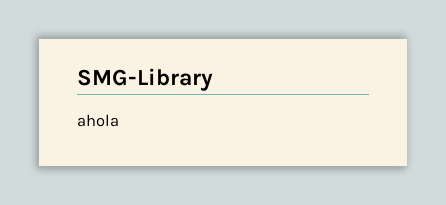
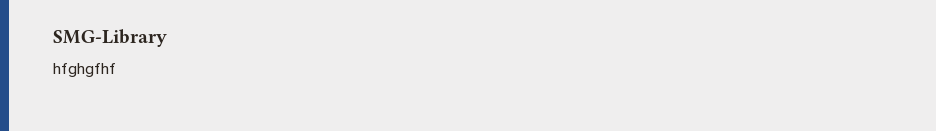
[77,114,119,127] ahola -> [53,63,116,77] hfghgfhf

